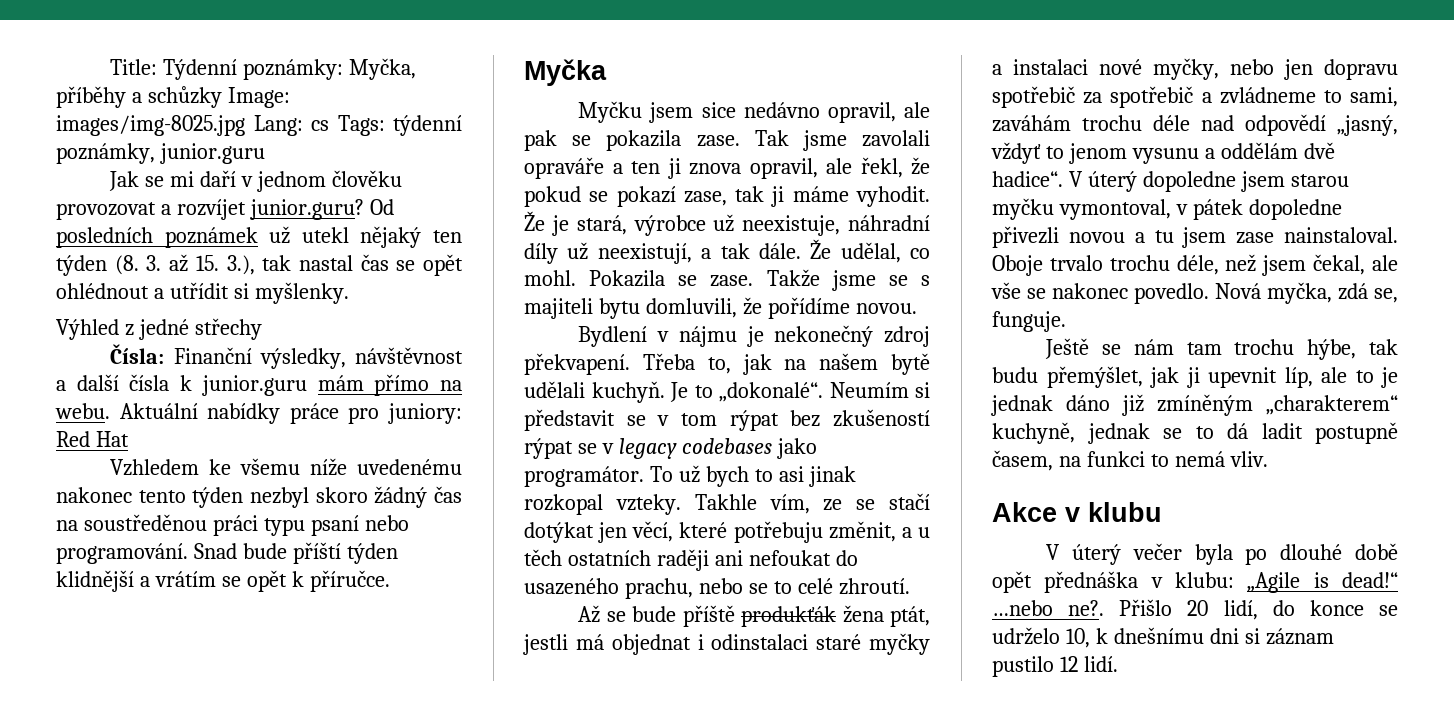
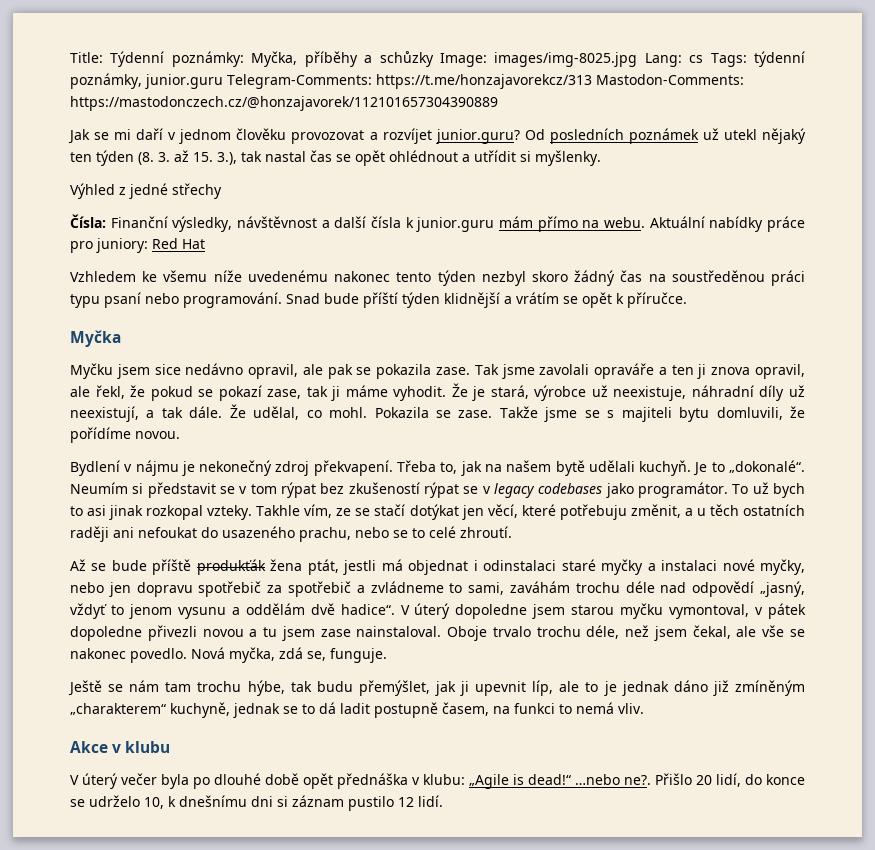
(265, 153) none -> [227,74,744,89] [70,96,498,111] Telegram-Comments: https://t.me/honzajavorekcz/313 Mastodon-Comments: https://mastodonczech.cz/@honzajavorek/112101657304390889

